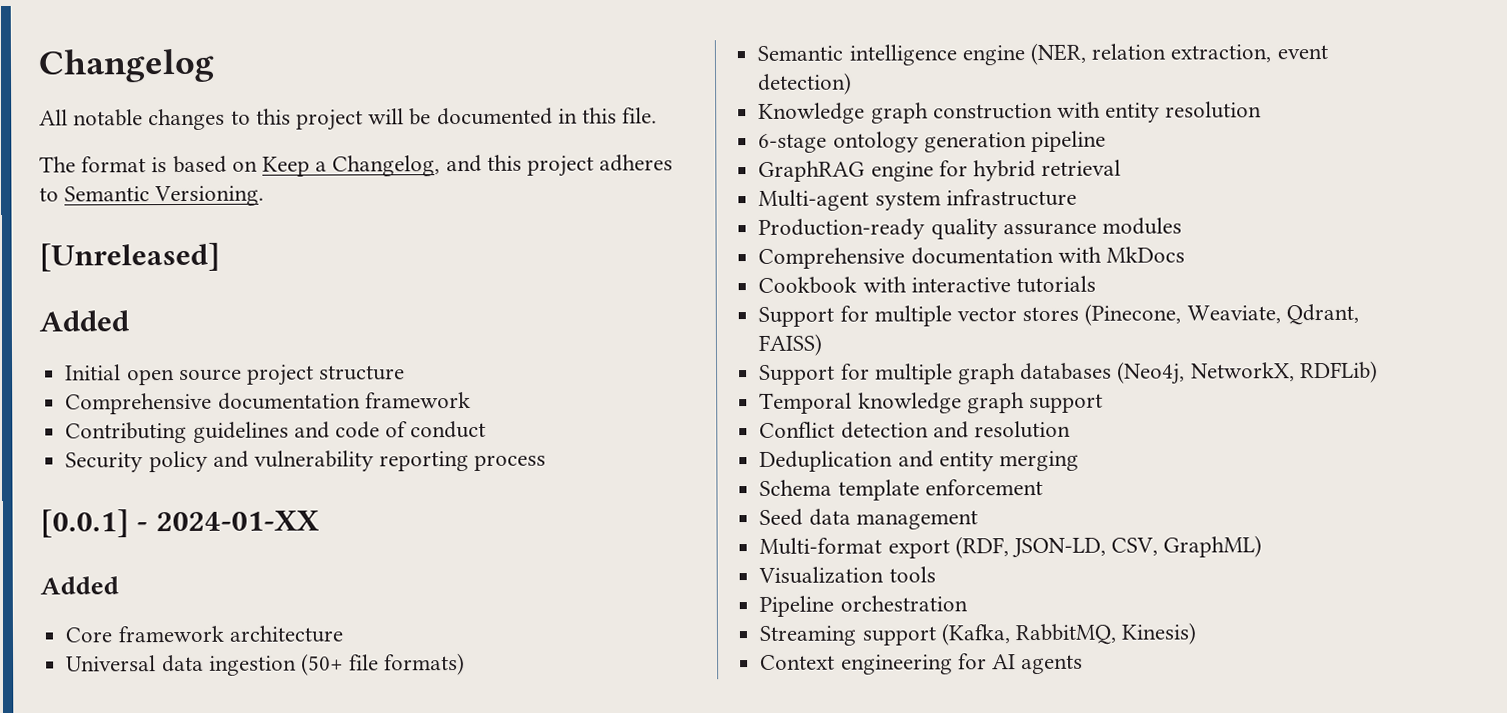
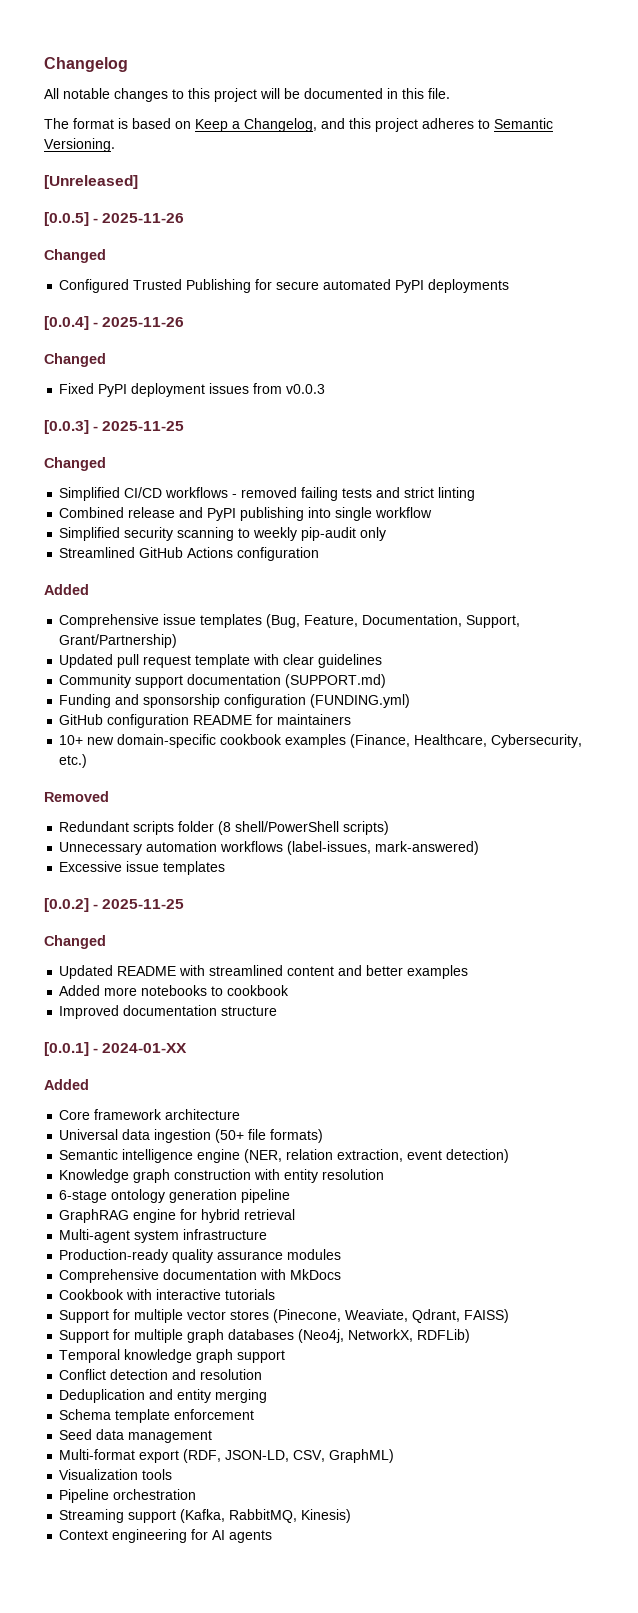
[39,310,130,332] [65,364,406,386] [65,391,471,415] [65,420,487,444] [65,450,547,473] Added // Initial open source project structure // Comprehensive documentation framework // Contributing guidelines and code of conduct // Security policy and vulnerability reporting process -> [44,212,185,226] [44,249,106,263] [59,279,510,293] [44,316,185,330] [44,353,106,367] [59,383,326,397] [44,420,185,434] [44,457,106,471] [59,487,476,501] [59,507,433,521] [59,527,387,541] [59,547,320,561] [44,584,89,595] [59,614,521,628] [59,634,178,648] [59,654,383,668] [59,674,387,688] [59,694,411,708] [59,714,352,728] [59,734,583,748] [59,754,88,768] [44,791,109,802] [59,821,390,835] [59,841,480,855] [59,861,226,875] [44,898,185,912] [44,935,106,949] [59,965,469,979] [59,985,290,996] [59,1005,278,1019] [0.0.5] - 2025-11-26 // Changed // Configured Trusted Publishing for secure automated PyPI deployments // [0.0.4] - 2025-11-26 // Changed // Fixed PyPI deployment issues from v0.0.3 // [0.0.3] - 2025-11-25 // Changed // Simplified CI/CD workflows - removed failing tests and strict linting // Combined release and PyPI publishing into single workflow // Simplified security scanning to weekly pip-audit only // Streamlined GitHub Actions configuration // Added // Comprehensive issue templates (Bug, Feature, Documentation, Support, Grant/Partnership) // Updated pull request template with clear guidelines // Community support documentation (SUPPORT.md) // Funding and sponsorship configuration (FUNDING.yml) // GitHub configuration README for maintainers // 10+ new domain-specific cookbook examples (Finance, Healthcare, Cybersecurity, etc.) // Removed // Redundant scripts folder (8 shell/PowerShell scripts) // Unnecessary automation workflows (label-issues, mark-answered) // Excessive issue templates // [0.0.2] - 2025-11-25 // Changed // Updated README with streamlined content and better examples // Added more notebooks to cookbook // Improved documentation structure

